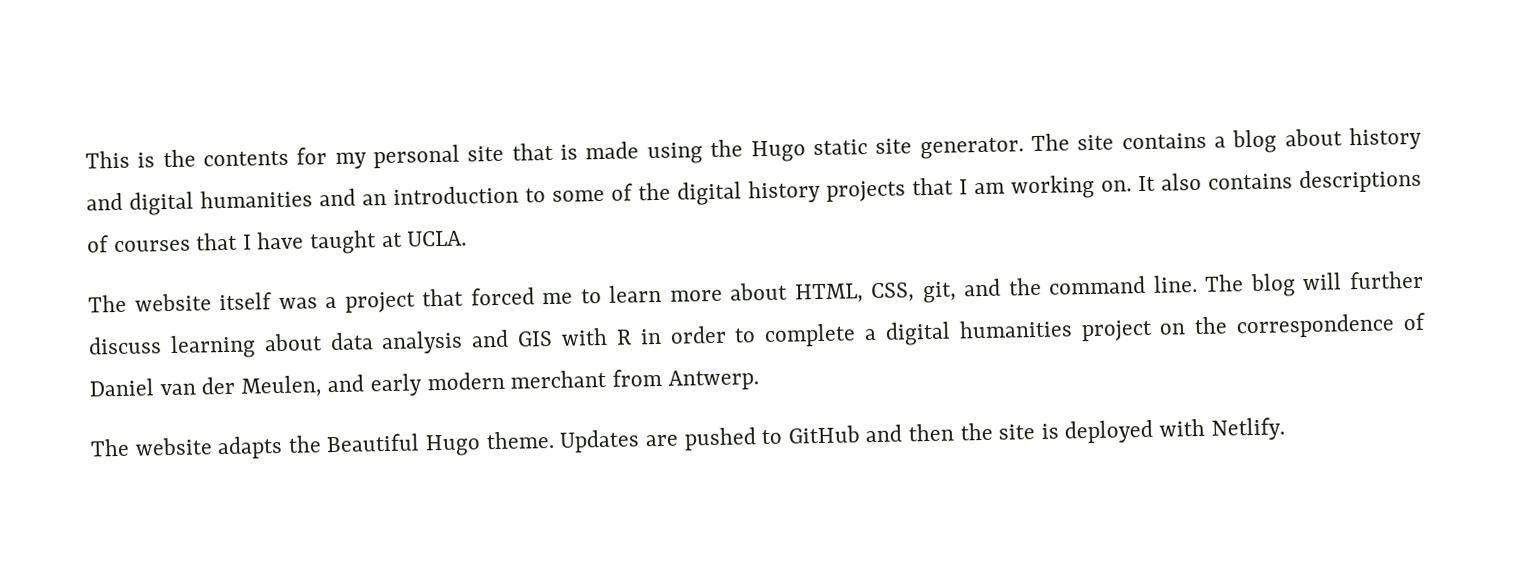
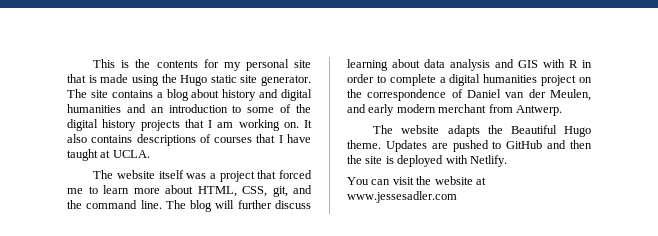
(1285, 429) none -> [347,176,486,185] [347,191,457,203] // You can visit the website at www.jessesadler.com

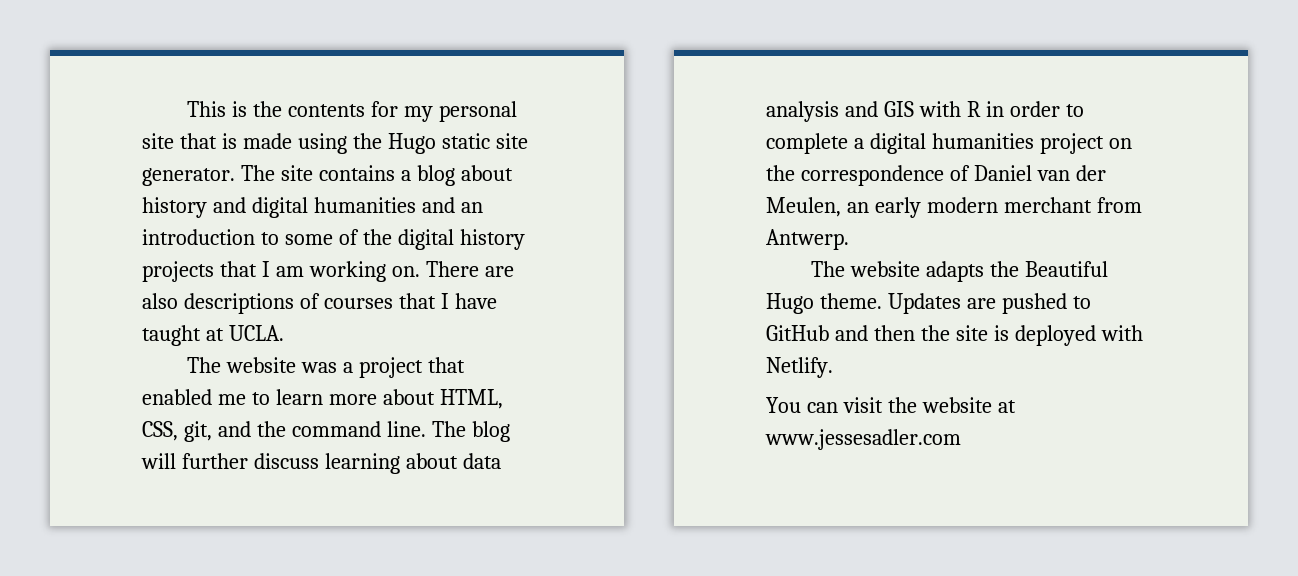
[304,120,312,128] [67,134,133,143] It also contains -> [425,261,514,277] [142,293,178,309] There are also
[158,170,184,179] itself -> (297, 365) none
[278,170,312,179] forced -> [142,389,212,405] enabled
[347,104,366,113] and -> [846,202,869,213] an

